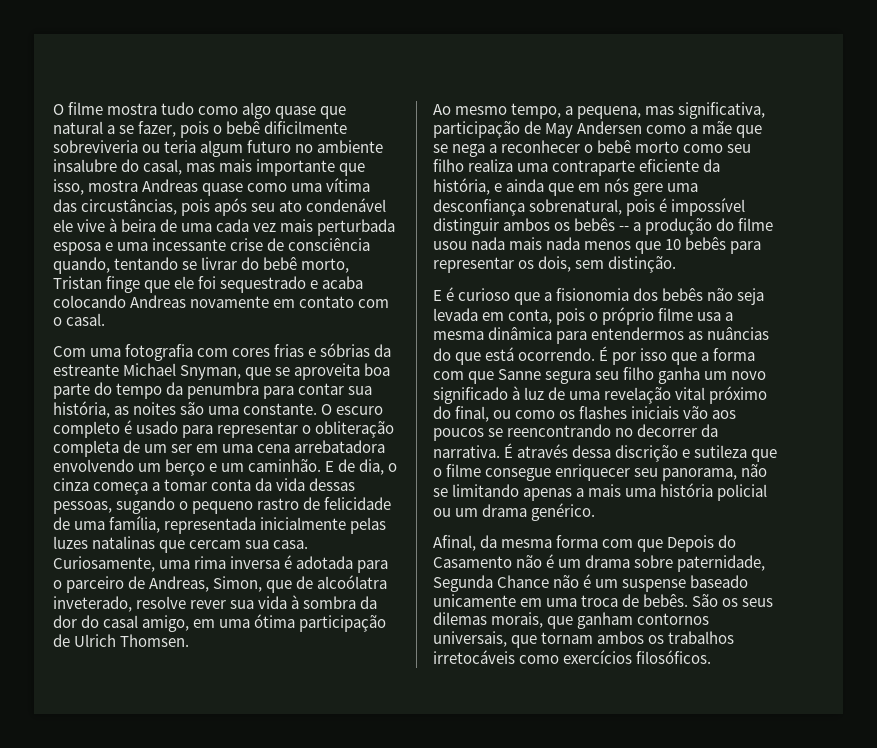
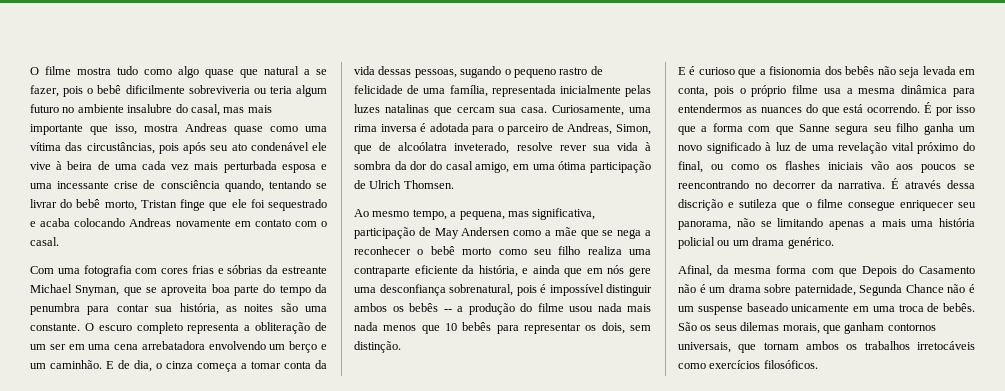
[124,420,395,438] [53,440,119,457] é usado para representar o obliteração completa -> [187,322,311,334] representa a obliteração
[707,327,770,340] nuâncias -> [760,107,802,113] nuances

